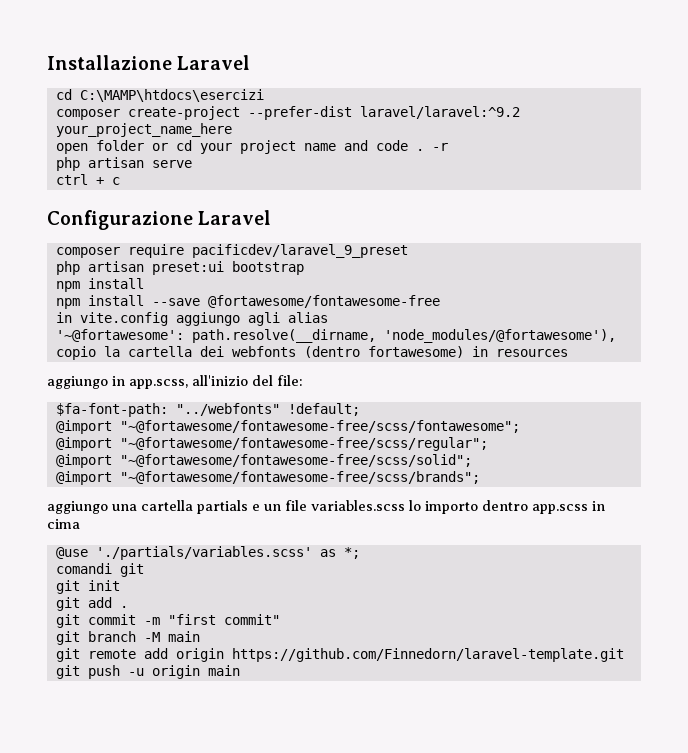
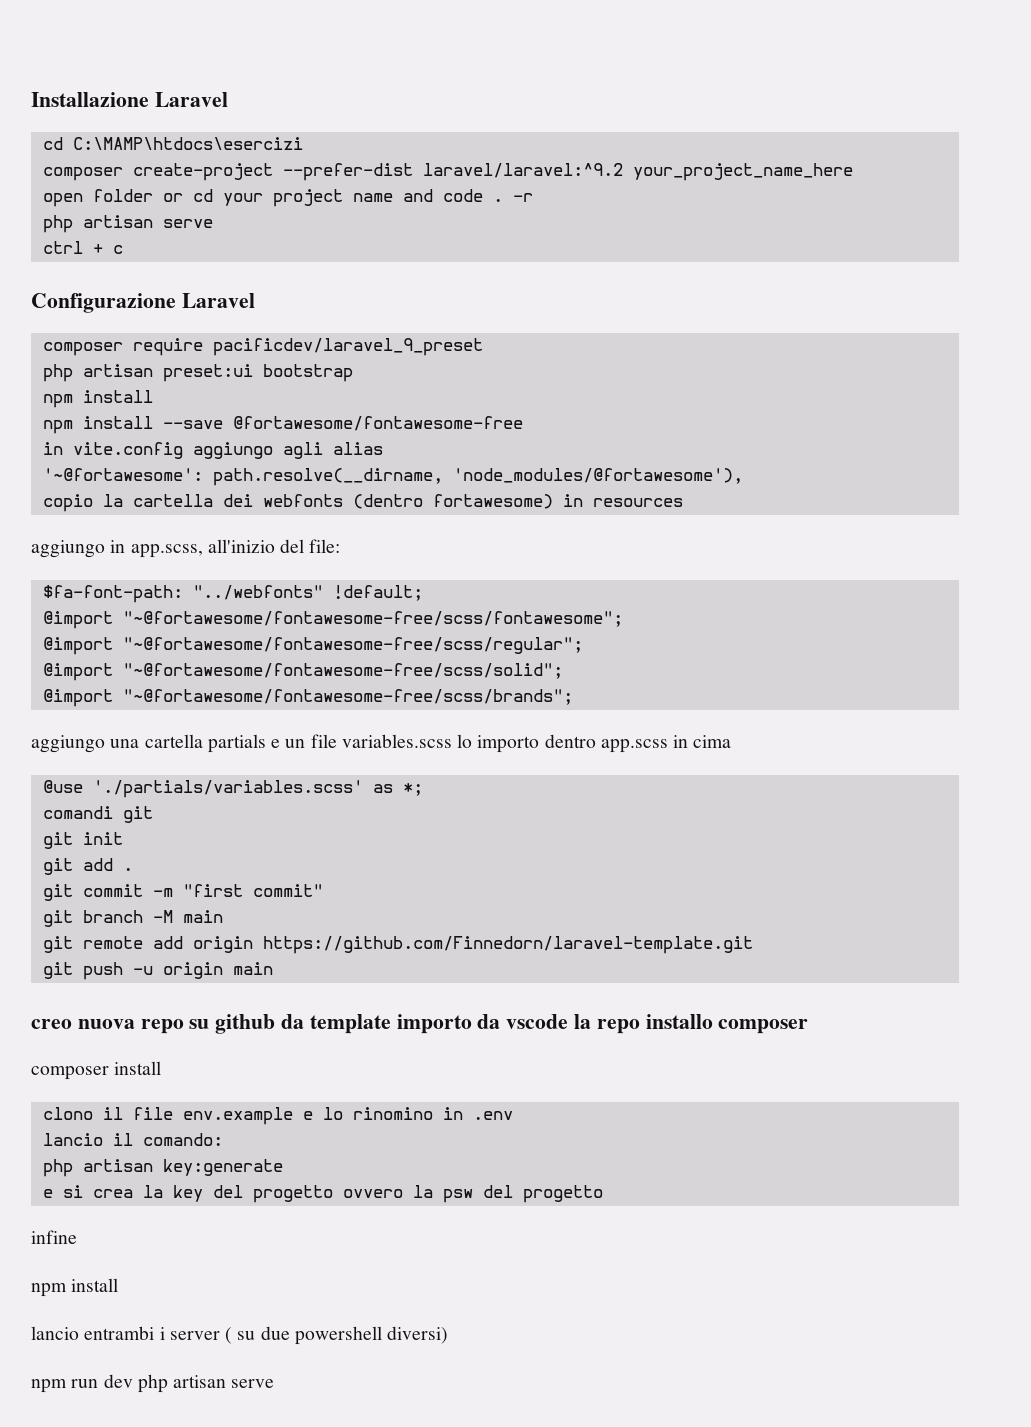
(240, 670) none -> [31,1014,809,1034] [31,1061,162,1080] [42,1107,513,1125] [42,1133,223,1146] [42,1159,283,1177] [42,1185,603,1203] [31,1230,77,1244] [31,1278,119,1297] [31,1326,449,1345] [31,1374,275,1393] // creo nuova repo su github da template importo da vscode la repo installo composer // composer install // clono il file env.example e lo rinomino in .env // lancio il comando: // php artisan key:generate // e si crea la key del progetto ovvero la psw del progetto // infine // npm install // lancio entrambi i server ( su due powershell diversi) // npm run dev php artisan serve

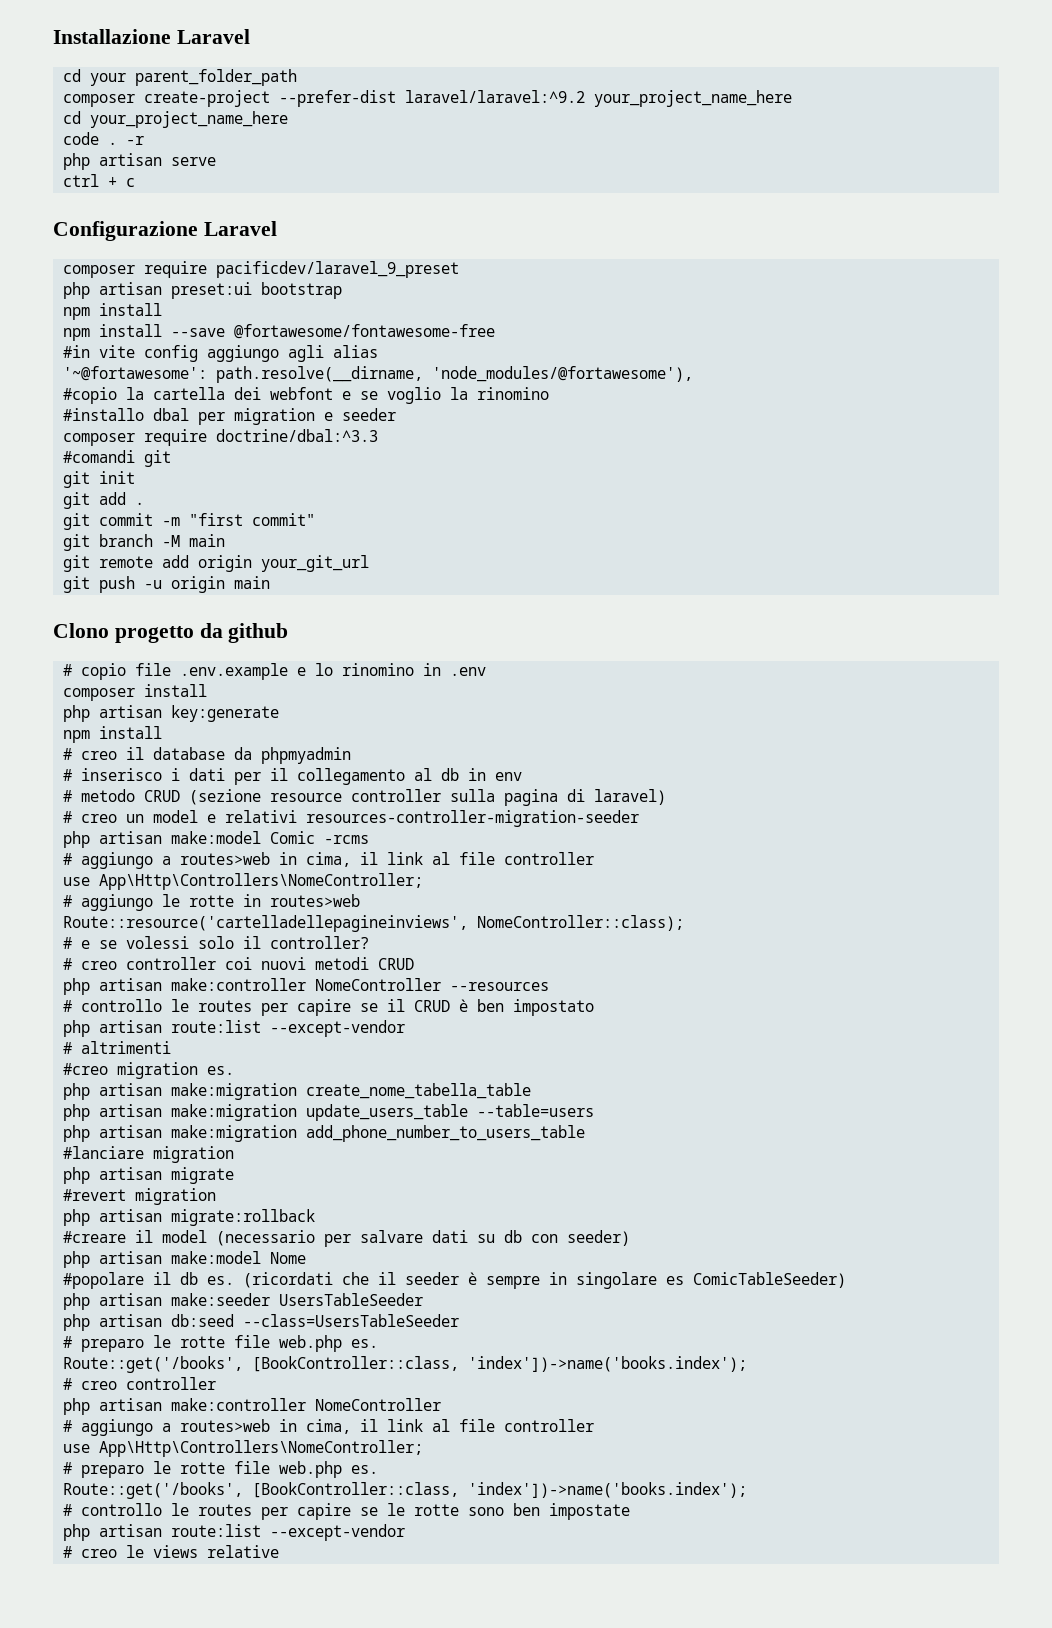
[72,137,303,150] C:\MAMP\htdocs\esercizi -> [90,69,298,86] your parent_folder_path
[42,189,433,207] open folder or cd your project name and -> [63,111,289,128] cd your_project_name_here //
[42,442,183,459] in vite.config -> [63,345,199,362] #in vite config
[42,494,93,512] copio -> [63,387,118,404] #copio
[262,494,683,509] [31,539,341,558] [42,585,423,603] [42,611,623,629] [42,637,583,655] [42,663,563,681] [42,689,573,707] [31,734,732,753] [42,780,423,798] [42,806,113,819] webfonts (dentro fortawesome) in resources // aggiungo in app.scss, all'inizio del file: // $fa-font-path: "../webfonts" !default; // @import "~@fortawesome/fontawesome-free/scss/fontawesome"; // @import "~@fortawesome/fontawesome-free/scss/regular"; // @import "~@fortawesome/fontawesome-free/scss/solid"; // @import "~@fortawesome/fontawesome-free/scss/brands"; // aggiungo una cartella partials e un file variables.scss lo importo dentro app.scss in cima // @use './partials/variables.scss' as *; // comandi -> [270,387,550,404] [63,408,397,425] [63,429,379,446] [63,450,136,463] webfont e se voglio la rinomino // #installo dbal per migration e seeder // composer require doctrine/dbal:^3.3 // #comandi
[262,936,753,954] https://github.com/Finnedorn/laravel-template.git -> [261,555,370,572] your_git_url
[31,1014,809,1034] [31,1061,162,1080] [42,1107,293,1125] creo nuova repo su github da template importo da vscode la repo installo composer // composer install // clono il file env.example -> [53,623,289,643] [63,663,289,680] Clono progetto da github // # copio file .env.example
[42,1133,223,1146] lancio il comando: -> [63,684,208,701] composer install
[42,1185,603,1203] [31,1230,77,1244] [31,1278,119,1297] [31,1326,449,1345] [31,1374,275,1393] e si crea la key del progetto ovvero la psw del progetto // infine // npm install // lancio entrambi i server ( su due powershell diversi) // npm run dev php artisan serve -> [63,726,163,743] [63,747,352,764] [63,768,523,785] [63,789,667,806] [63,810,640,827] [63,831,370,848] [63,852,595,869] [63,873,424,890] [63,894,361,911] [63,915,685,932] [63,936,370,949] [63,957,415,970] [63,978,550,995] [63,999,595,1016] [63,1020,406,1037] [63,1041,172,1054] [63,1062,235,1079] [63,1083,532,1100] [63,1104,595,1121] [63,1125,586,1142] [63,1146,235,1163] [63,1167,235,1184] [63,1188,217,1205] [63,1209,316,1226] [63,1230,631,1247] [63,1251,307,1268] [63,1272,847,1289] [63,1293,424,1310] [63,1314,460,1331] [63,1335,379,1352] [63,1356,748,1373] [63,1377,217,1390] [63,1398,442,1415] [63,1419,595,1436] [63,1440,424,1457] [63,1461,379,1478] [63,1482,748,1499] [63,1503,631,1520] [63,1524,406,1541] [63,1545,280,1558] npm install // # creo il database da phpmyadmin // # inserisco i dati per il collegamento al db in env // # metodo CRUD (sezione resource controller sulla pagina di laravel) // # creo un model e relativi resources-controller-migration-seeder // php artisan make:model Comic -rcms // # aggiungo a routes>web in cima, il link al file controller // use App\Http\Controllers\NomeController; // # aggiungo le rotte in routes>web // Route::resource('cartelladellepagineinviews', NomeController::class); // # e se volessi solo il controller? // # creo controller coi nuovi metodi CRUD // php artisan make:controller NomeController --resources // # controllo le routes per capire se il CRUD è ben impostato // php artisan route:list --except-vendor // # altrimenti // #creo migration es. // php artisan make:migration create_nome_tabella_table // php artisan make:migration update_users_table --table=users // php artisan make:migration add_phone_number_to_users_table // #lanciare migration // php artisan migrate // #revert migration // php artisan migrate:rollback // #creare il model (necessario per salvare dati su db con seeder) // php artisan make:model Nome // #popolare il db es. (ricordati che il seeder è sempre in singolare es ComicTableSeeder) // php artisan make:seeder UsersTableSeeder // php artisan db:seed --class=UsersTableSeeder // # preparo le rotte file web.php es. // Route::get('/books', [BookController::class, 'index'])->name('books.index'); // # creo controller // php artisan make:controller NomeController // # aggiungo a routes>web in cima, il link al file controller // use App\Http\Controllers\NomeController; // # preparo le rotte file web.php es. // Route::get('/books', [BookController::class, 'index'])->name('books.index'); // # controllo le routes per capire se le rotte sono ben impostate // php artisan route:list --except-vendor // # creo le views relative

